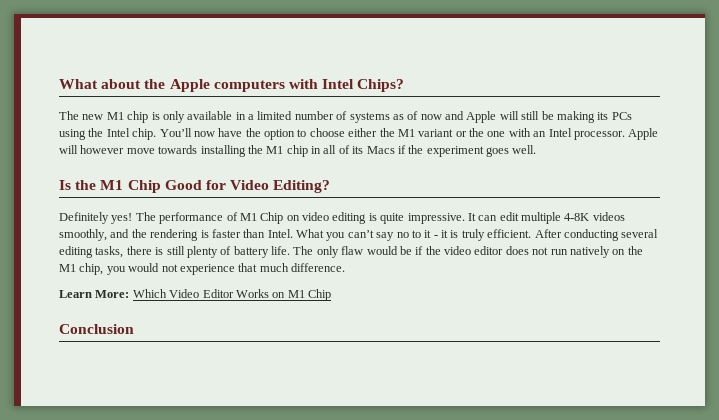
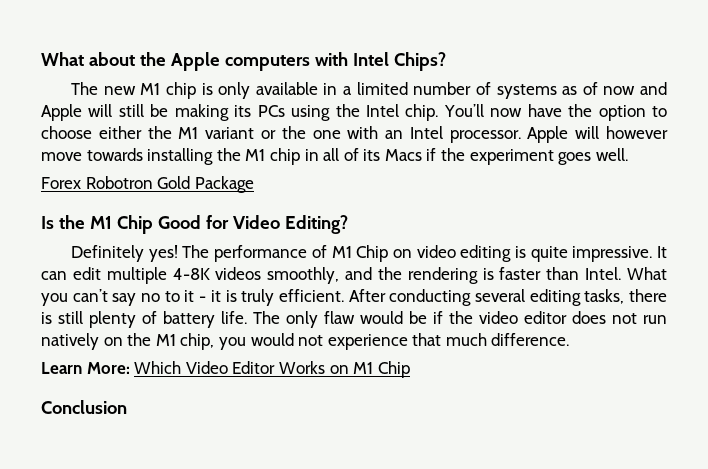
(537, 149) none -> [41,176,254,193] // Forex Robotron Gold Package

